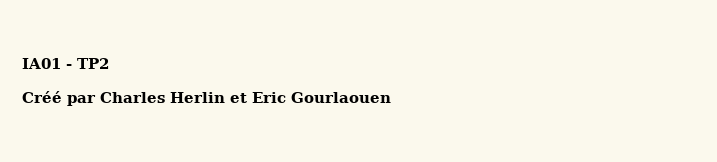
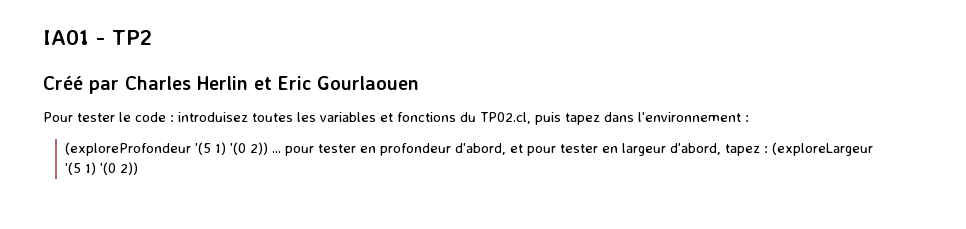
(391, 97) none -> [43,112,749,125] [65,142,874,156] [65,162,139,175] // Pour tester le code : introduisez toutes les variables et fonctions du TP02.cl, puis tapez dans l'environnement : // (exploreProfondeur '(5 1) '(0 2)) ... pour tester en profondeur d'abord, et pour tester en largeur d'abord, tapez : (exploreLargeur '(5 1) '(0 2))

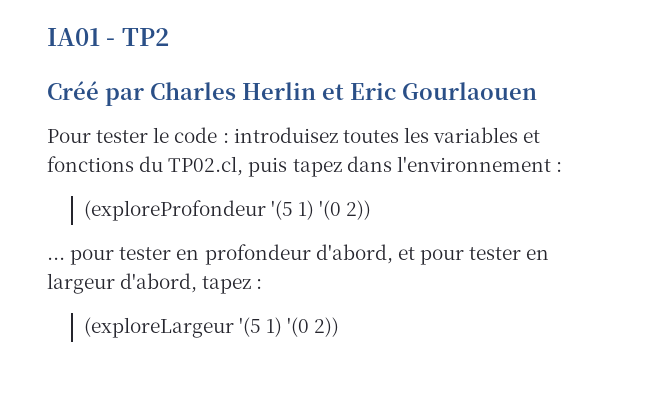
(269, 148) none -> (372, 210) //
(769, 149) none -> (263, 284) //

